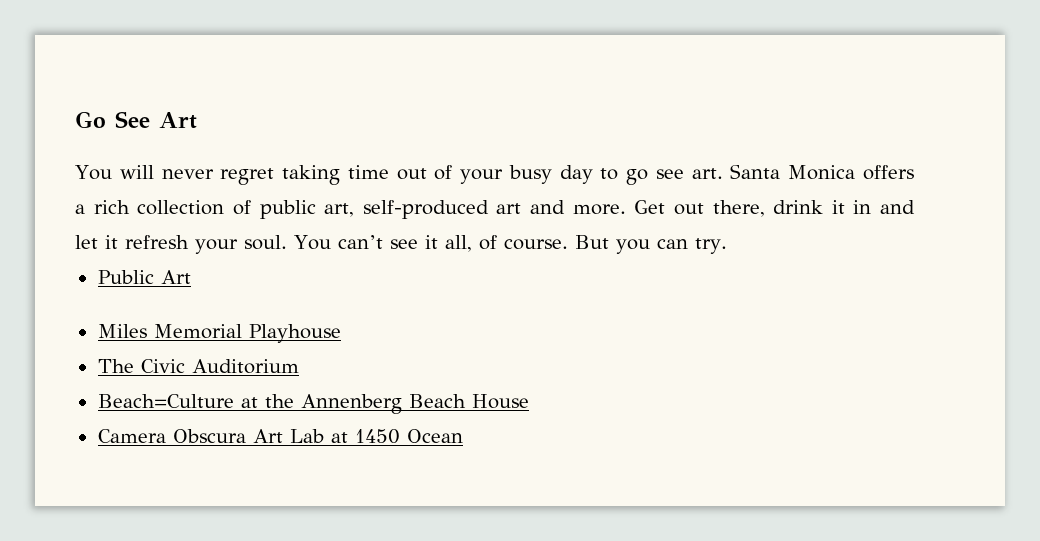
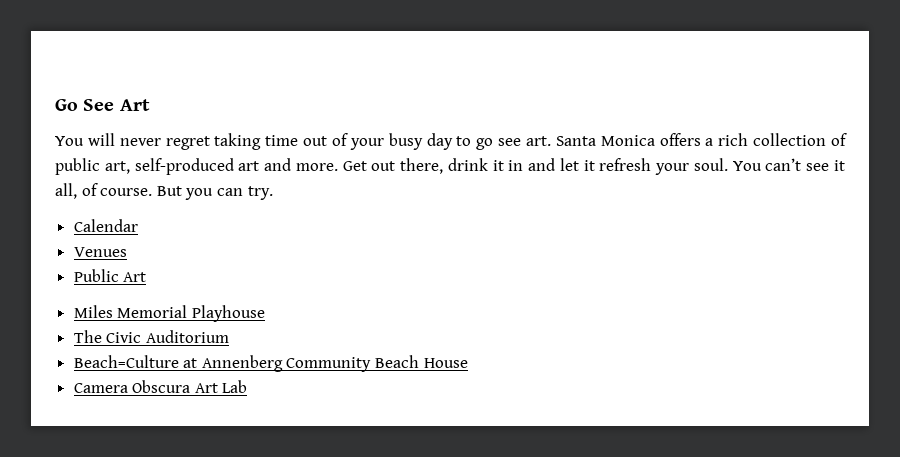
(727, 246) none -> [73,219,138,232] [73,247,127,257] // Calendar // Venues
[264,394,402,414] the Annenberg -> [201,355,372,372] Annenberg Community
[330,429,463,444] at 1450 Ocean -> (248, 386) none

